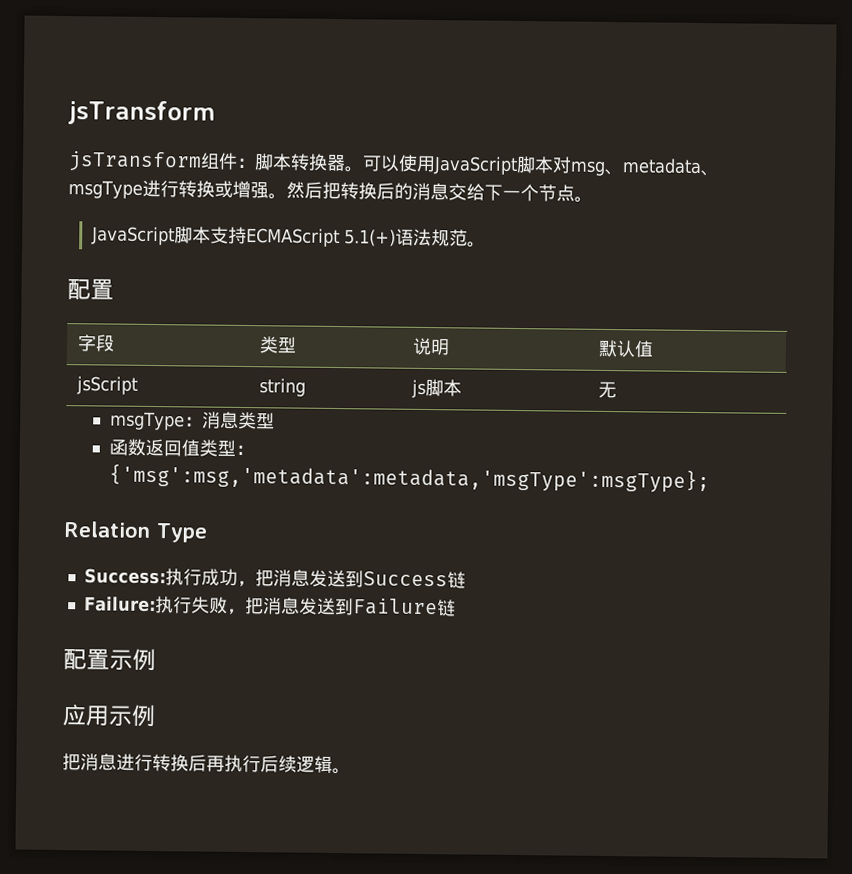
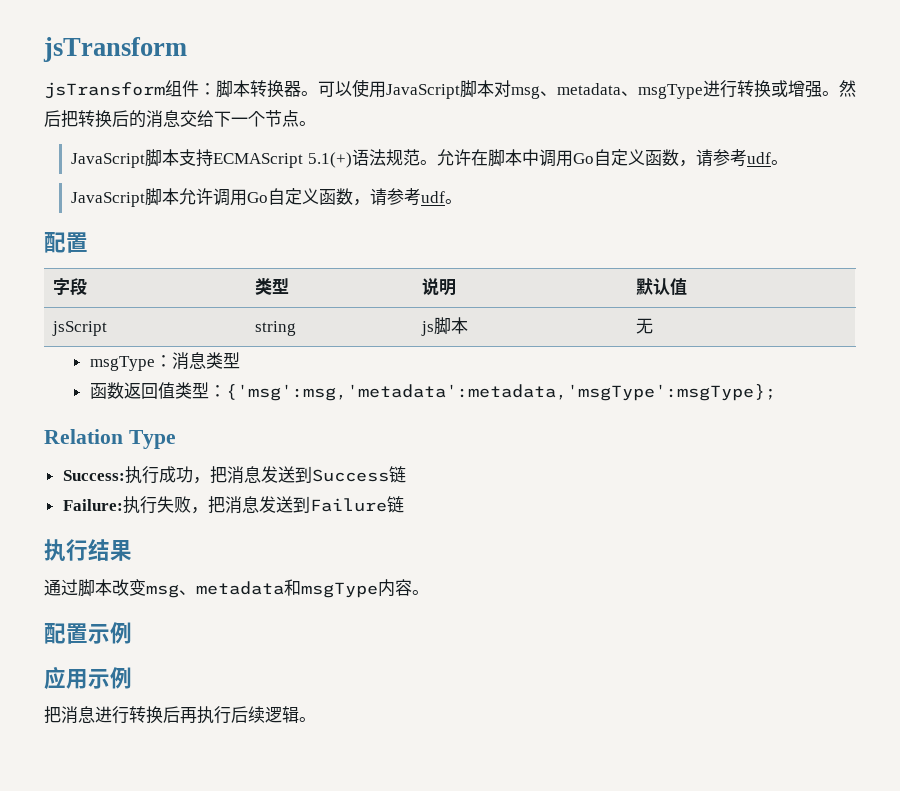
(486, 244) none -> [436,149,788,167] [70,188,462,207] 允许在脚本中调用Go自定义函数，请参考udf。 // JavaScript脚本允许调用Go自定义函数，请参考udf。
(456, 608) none -> [44,539,132,561] [44,579,429,598] // 执行结果 // 通过脚本改变msg、metadata和msgType内容。

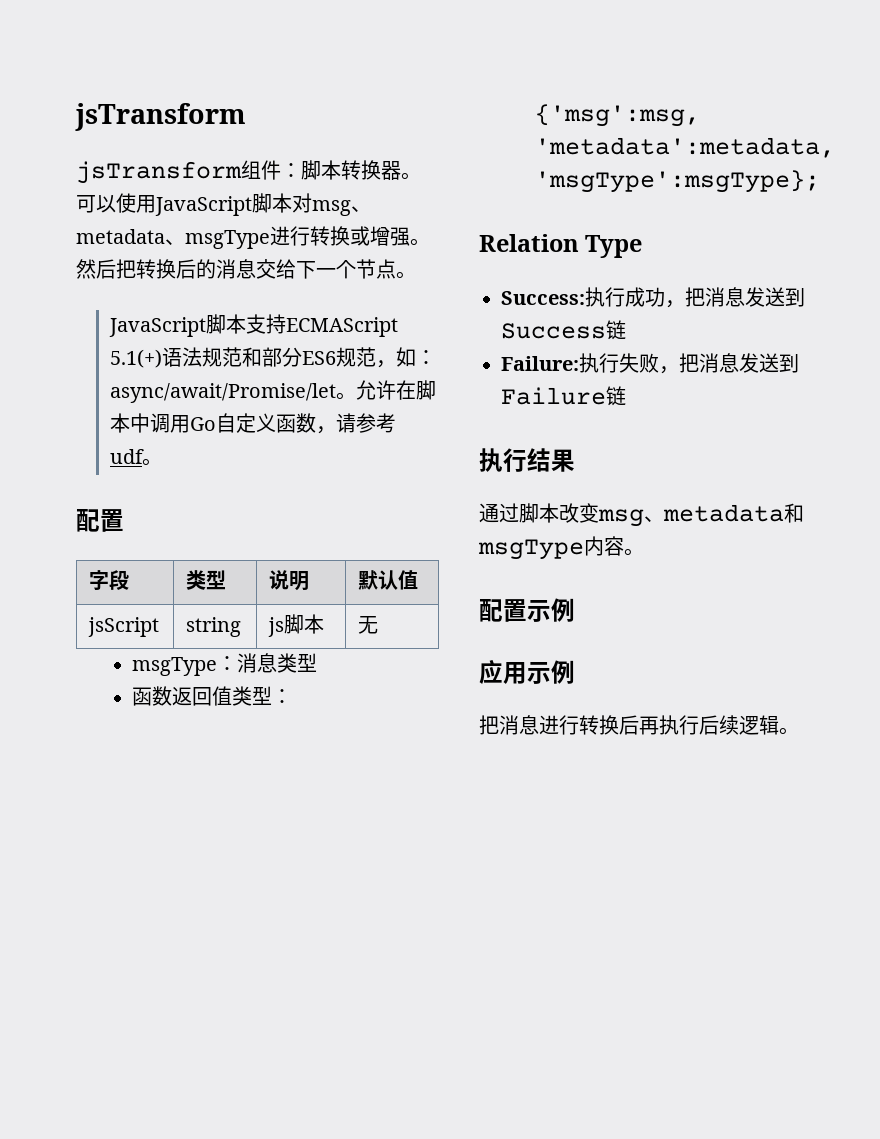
(420, 157) none -> [241,347,436,368] [109,383,336,403] 和部分ES6规范，如：async/await/Promise/let
[70,188,462,207] // JavaScript脚本允许调用Go自定义函数，请参考udf。 -> (162, 462) none

